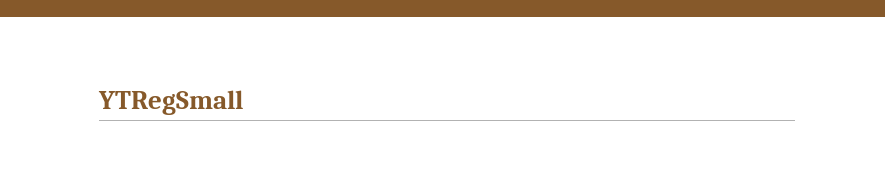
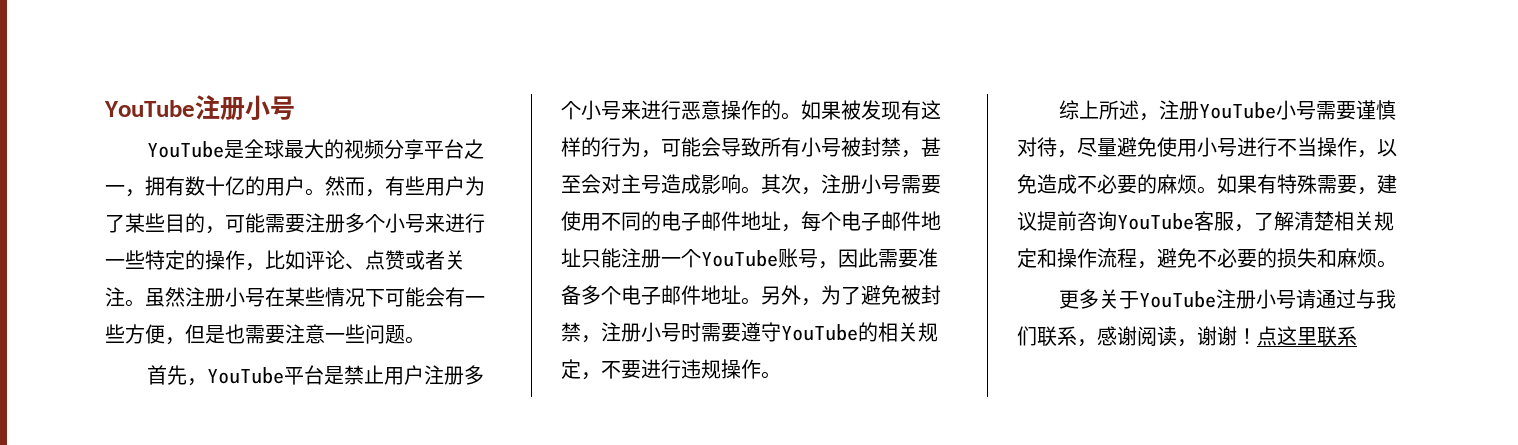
[98,90,243,115] YTRegSmall -> [104,95,295,121] [147,139,485,160] [105,176,485,197] [105,213,485,234] [105,250,465,271] [105,287,485,307] [105,324,425,345] [147,365,485,386] [561,100,941,120] [561,137,941,158] [561,174,941,195] [561,211,941,232] [561,248,938,269] [561,285,941,306] [561,322,938,343] [561,359,781,380] [1059,100,1397,121] [1017,137,1397,158] [1017,174,1397,195] [1017,211,1394,232] [1017,248,1397,269] [1059,289,1397,309] [1017,326,1357,347] YouTube注册小号 // YouTube是全球最大的视频分享平台之一，拥有数十亿的用户。然而，有些用户为了某些目的，可能需要注册多个小号来进行一些特定的操作，比如评论、点赞或者关注。虽然注册小号在某些情况下可能会有一些方便，但是也需要注意一些问题。 // 首先，YouTube平台是禁止用户注册多个小号来进行恶意操作的。如果被发现有这样的行为，可能会导致所有小号被封禁，甚至会对主号造成影响。其次，注册小号需要使用不同的电子邮件地址，每个电子邮件地址只能注册一个YouTube账号，因此需要准备多个电子邮件地址。另外，为了避免被封禁，注册小号时需要遵守YouTube的相关规定，不要进行违规操作。 // 综上所述，注册YouTube小号需要谨慎对待，尽量避免使用小号进行不当操作，以免造成不必要的麻烦。如果有特殊需要，建议提前咨询YouTube客服，了解清楚相关规定和操作流程，避免不必要的损失和麻烦。 // 更多关于YouTube注册小号请通过与我们联系，感谢阅读，谢谢！点这里联系

